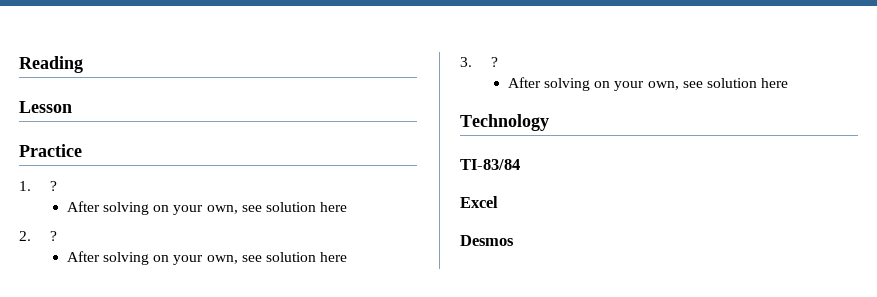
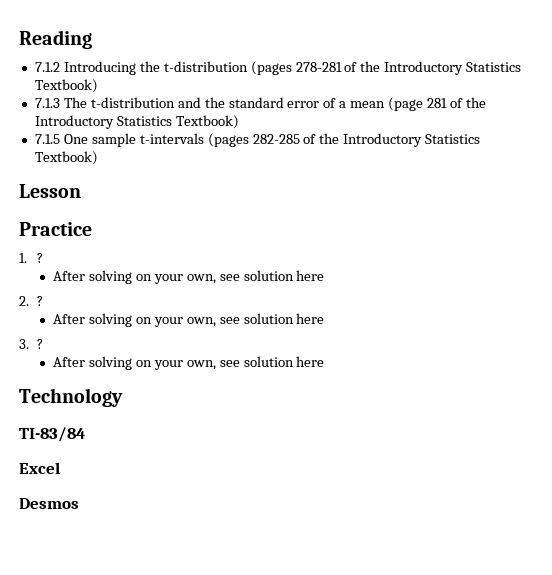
(83, 64) none -> [34,61,522,75] [34,79,98,93] [34,97,486,111] [34,115,239,129] [34,133,481,147] [34,151,98,165] // 7.1.2 Introducing the t-distribution (pages 278-281 of the Introductory Statistics Textbook) // 7.1.3 The t-distribution and the standard error of a mean (page 281 of the Introductory Statistics Textbook) // 7.1.5 One sample t-intervals (pages 282-285 of the Introductory Statistics Textbook)

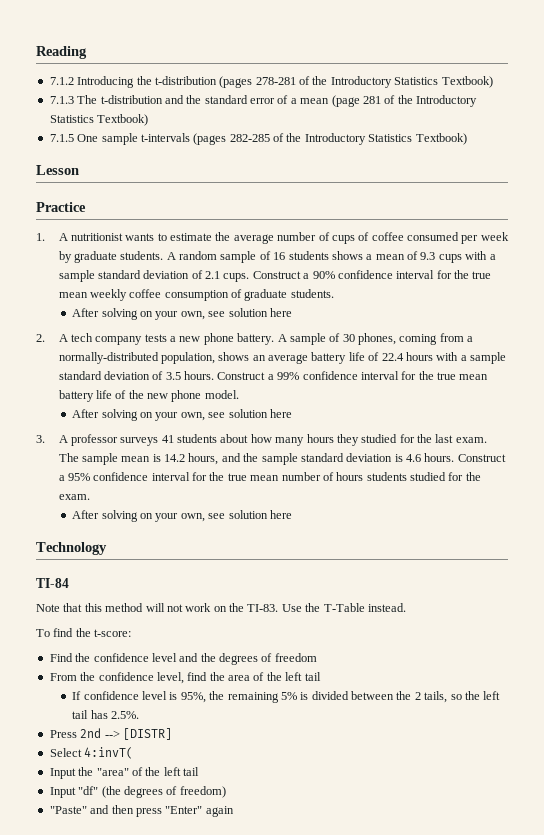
[37,253,44,263] ? -> [58,232,509,244] [58,251,496,263] [58,270,492,282] [58,289,334,301] A nutritionist wants to estimate the average number of cups of coffee consumed per week by graduate students. A random sample of 16 students shows a mean of 9.3 cups with a sample standard deviation of 2.1 cups. Construct a 90% confidence interval for the true mean weekly coffee consumption of graduate students.
[37,296,44,306] ? -> [58,333,474,345] [58,352,507,364] [58,371,489,380] [58,390,239,402] A tech company tests a new phone battery. A sample of 30 phones, coming from a normally-distributed population, shows an average battery life of 22.4 hours with a sample standard deviation of 3.5 hours. Construct a 99% confidence interval for the true mean battery life of the new phone model.
[37,339,44,349] ? -> [58,434,487,446] [58,453,506,465] [58,472,481,481] [58,494,90,500] A professor surveys 41 students about how many hours they studied for the last exam. The sample mean is 14.2 hours, and the sample standard deviation is 4.6 hours. Construct a 95% confidence interval for the true mean number of hours students studied for the exam.
[19,427,85,442] [19,462,60,474] [19,498,79,509] TI-83/84 // Excel // Desmos -> [36,578,69,588] [36,603,406,612] [36,628,132,637] [49,653,317,665] [49,672,321,684] [72,691,501,703] [72,710,140,719] [49,728,172,740] [49,747,134,759] [49,767,199,779] [49,786,226,798] [49,805,234,817] TI-84 // Note that this method will not work on the TI-83. Use the T-Table instead. // To find the t-score: // Find the confidence level and the degrees of freedom // From the confidence level, find the area of the left tail // If confidence level is 95%, the remaining 5% is divided between the 2 tails, so the left tail has 2.5%. // Press 2nd --> [DISTR] // Select 4:invT( // Input the "area" of the left tail // Input "df" (the degrees of freedom) // "Paste" and then press "Enter" again

